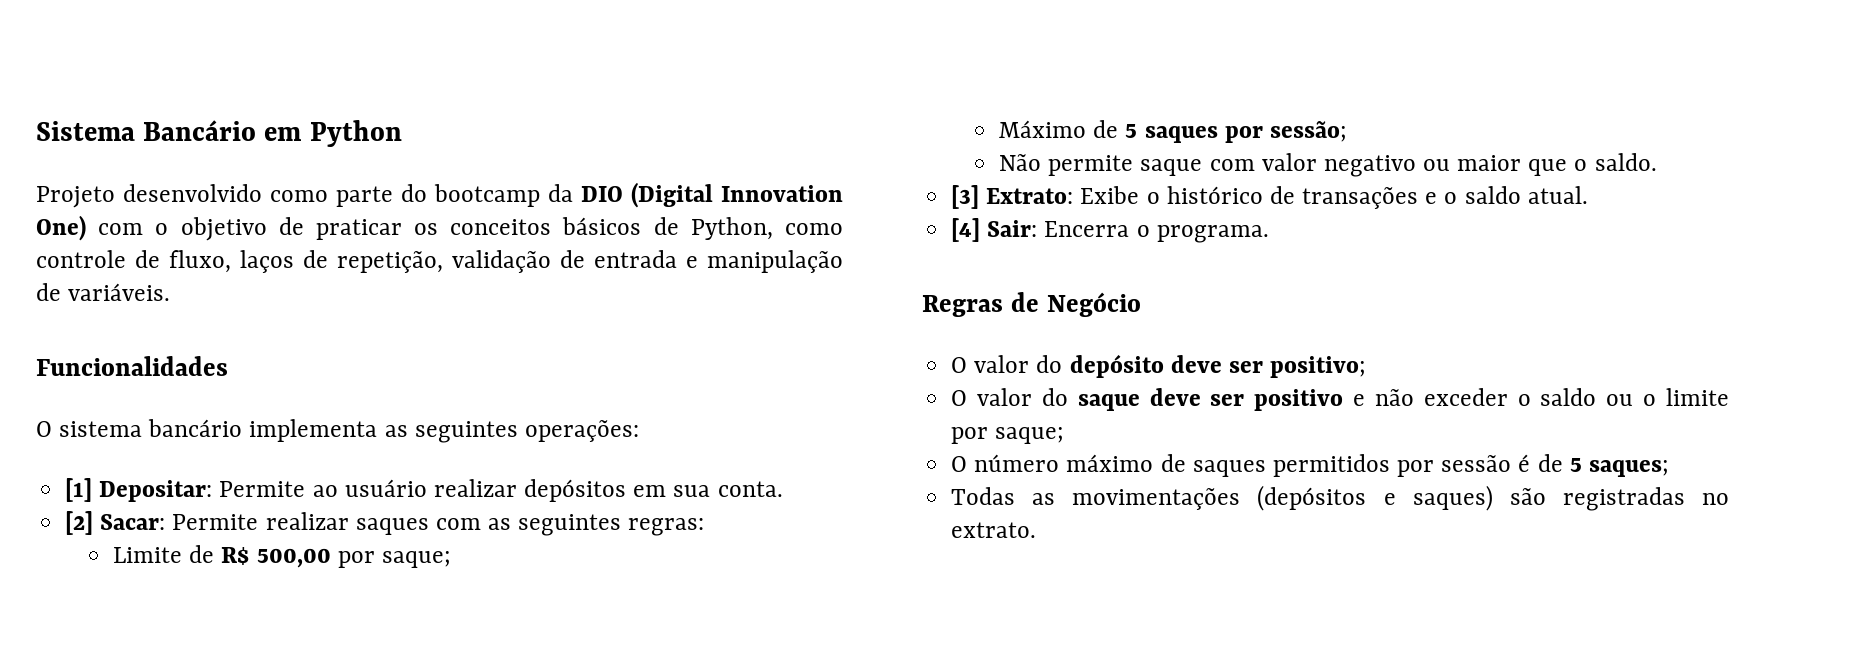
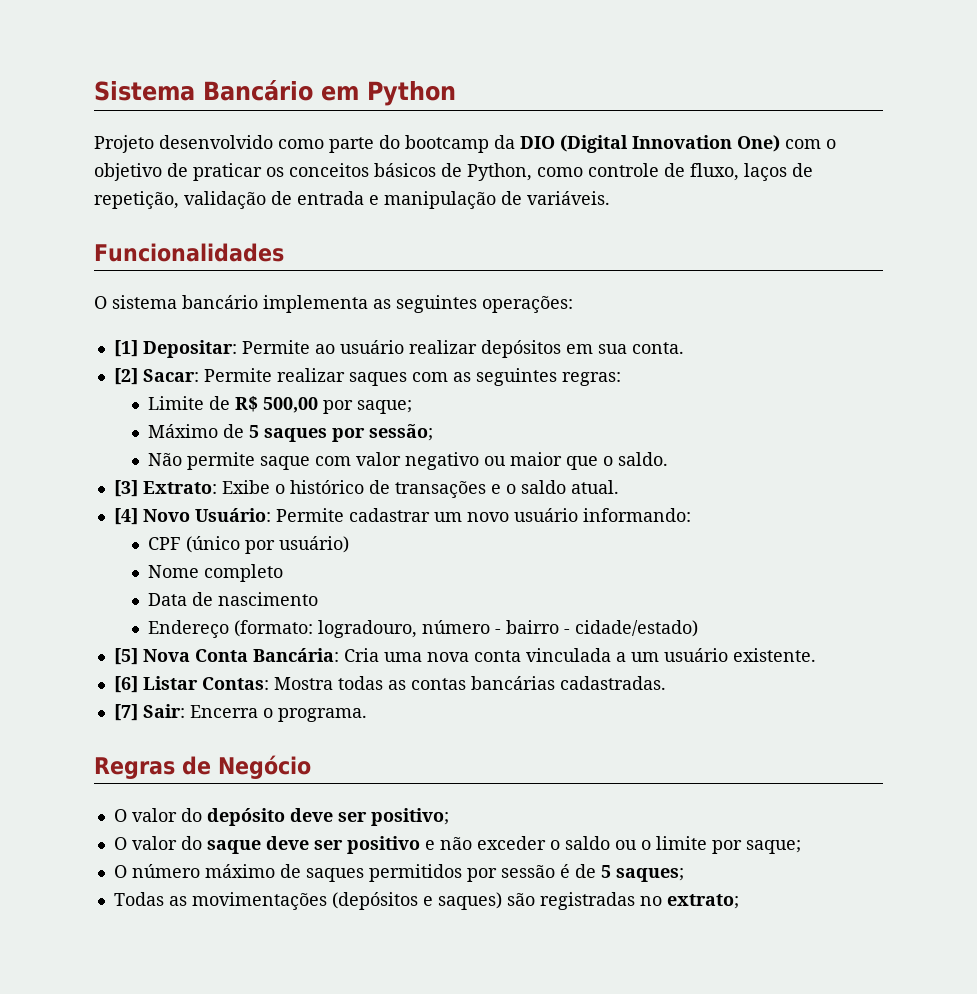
(981, 230) none -> [142,508,691,522] [148,536,350,554] [148,564,284,582] [148,592,319,606] [148,620,699,638] [113,648,816,665] [113,676,666,693] [113,704,138,721] Novo Usuário: Permite cadastrar um novo usuário informando: // CPF (único por usuário) // Nome completo // Data de nascimento // Endereço (formato: logradouro, número - bairro - cidade/estado) // [5] Nova Conta Bancária: Cria uma nova conta vinculada a um usuário existente. // [6] Listar Contas: Mostra todas as contas bancárias cadastradas. // [7]
[951,522,1037,538] extrato. -> [666,894,739,909] extrato;

